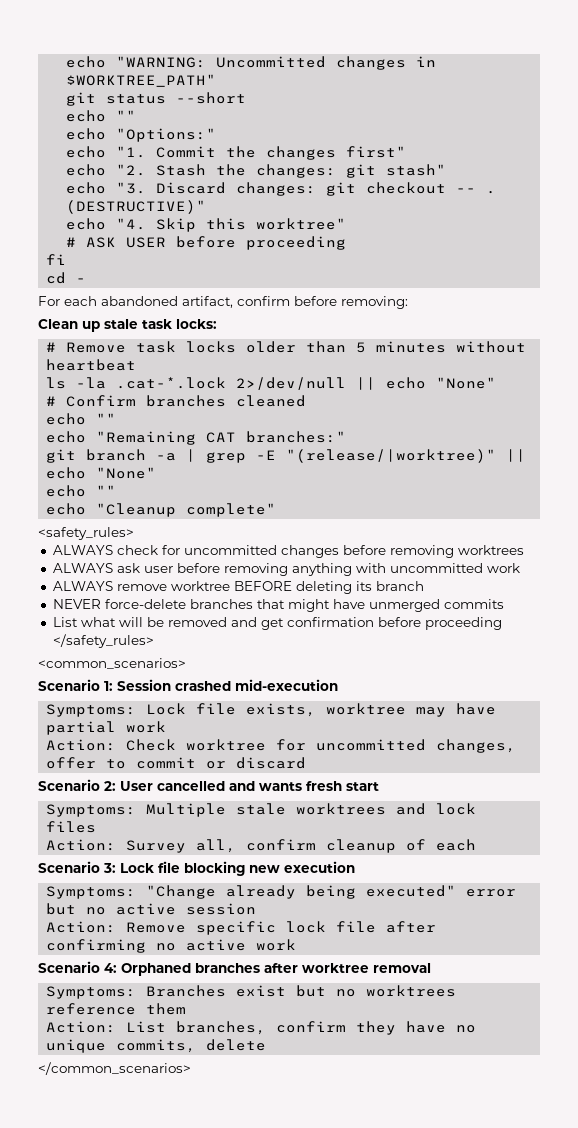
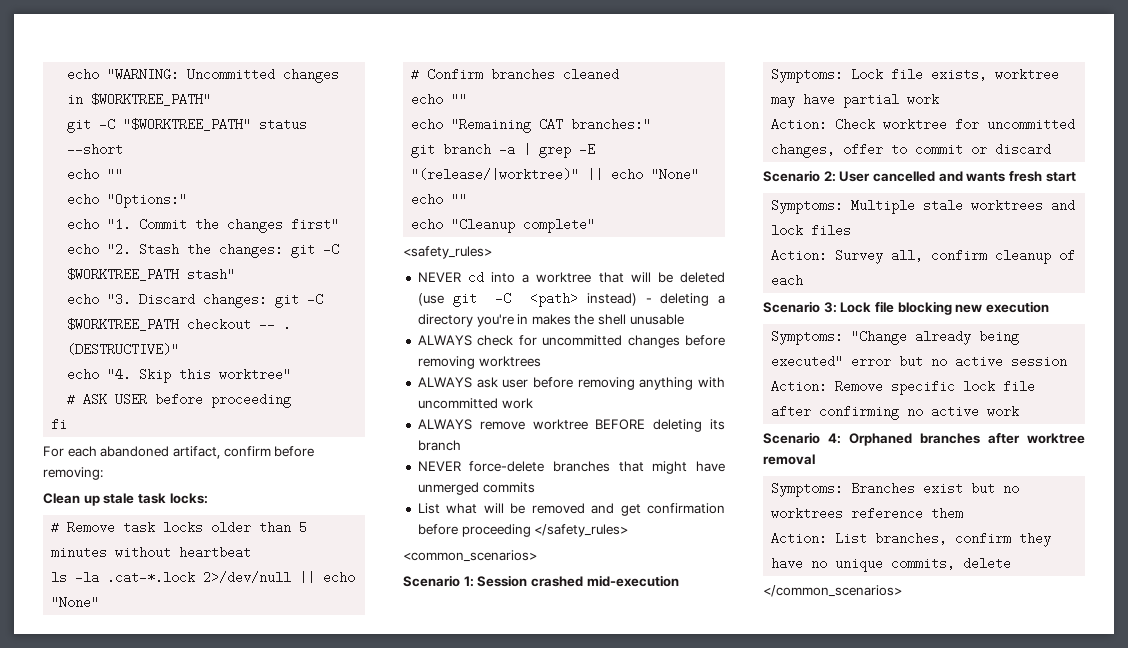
(97, 99) none -> [99,118,252,131] -C "$WORKTREE_PATH"
(377, 171) none -> [323,243,340,256] [67,268,180,281] -C $WORKTREE_PATH
(357, 189) none -> [307,293,324,306] [67,318,180,331] -C $WORKTREE_PATH
[46,272,87,284] // cd - -> (68, 424) none
(134, 533) none -> [417,271,725,284] [417,292,725,307] [417,314,684,327] // NEVER cd into a worktree that will be deleted (use git -C <path> instead) - deleting a directory you're in makes the shell unusable

